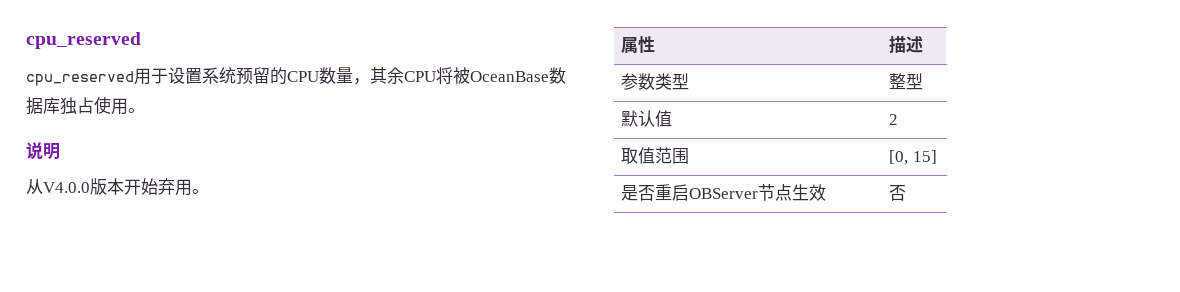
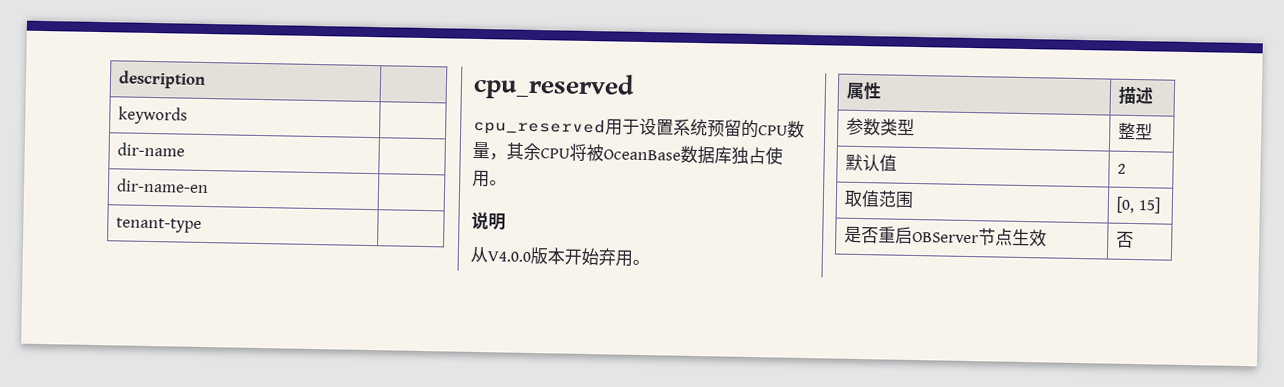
(26, 40) none -> [117,70,206,89] [117,106,188,125] [116,142,185,157] [115,178,209,194] [115,217,202,233] description | // keywords | // dir-name | // dir-name-en | // tenant-type | //

